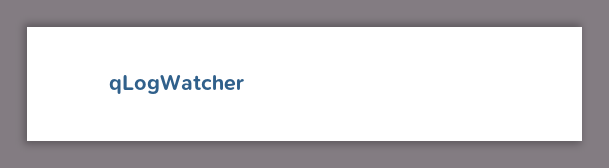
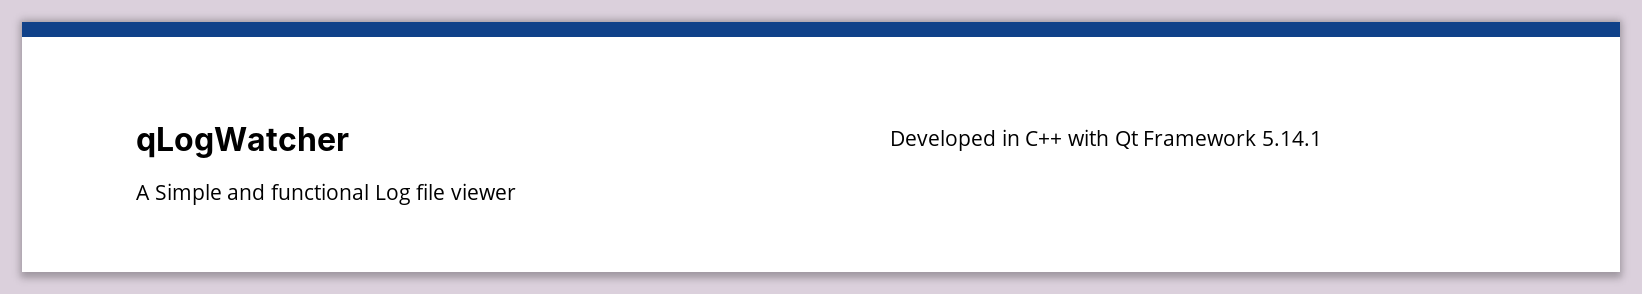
(244, 84) none -> [136,183,517,205] [890,129,1323,151] // A Simple and functional Log file viewer // Developed in C++ with Qt Framework 5.14.1

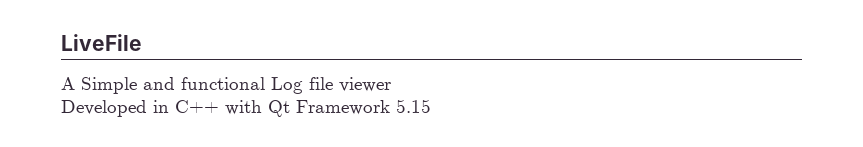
[136,127,349,158] qLogWatcher -> [61,34,142,51] LiveFile
[1262,131,1323,146] 5.14.1 -> [396,99,431,113] 5.15

